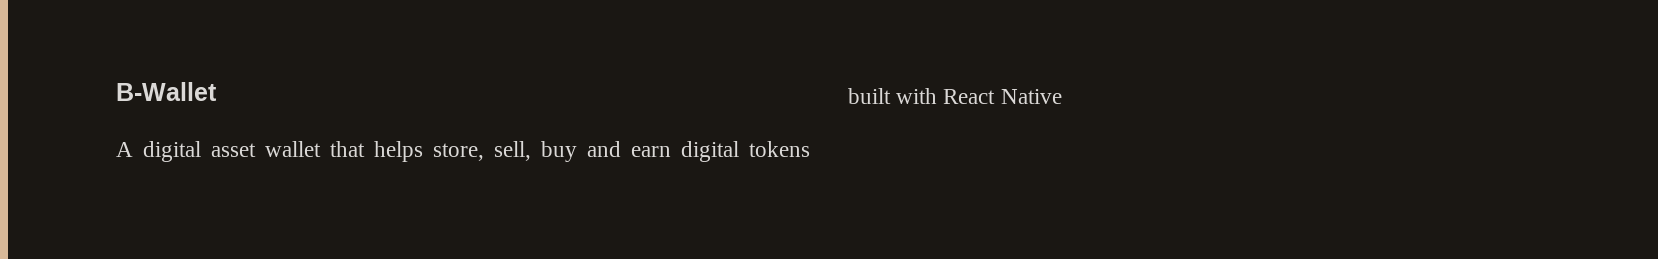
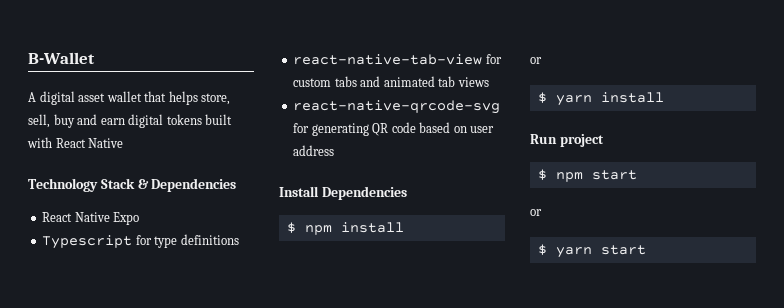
(1062, 96) none -> [28,178,237,192] [42,212,140,225] [42,234,239,249] [293,54,502,65] [293,76,489,87] [293,100,501,114] [293,122,495,136] [293,145,335,156] [279,186,407,200] [286,222,404,235] [530,57,542,64] [537,92,664,106] [530,134,604,147] [537,169,637,182] [530,209,542,216] [537,244,646,258] // Technology Stack & Dependencies // React Native Expo // Typescript for type definitions // react-native-tab-view for custom tabs and animated tab views // react-native-qrcode-svg for generating QR code based on user address // Install Dependencies // $ npm install // or // $ yarn install // Run project // $ npm start // or // $ yarn start

